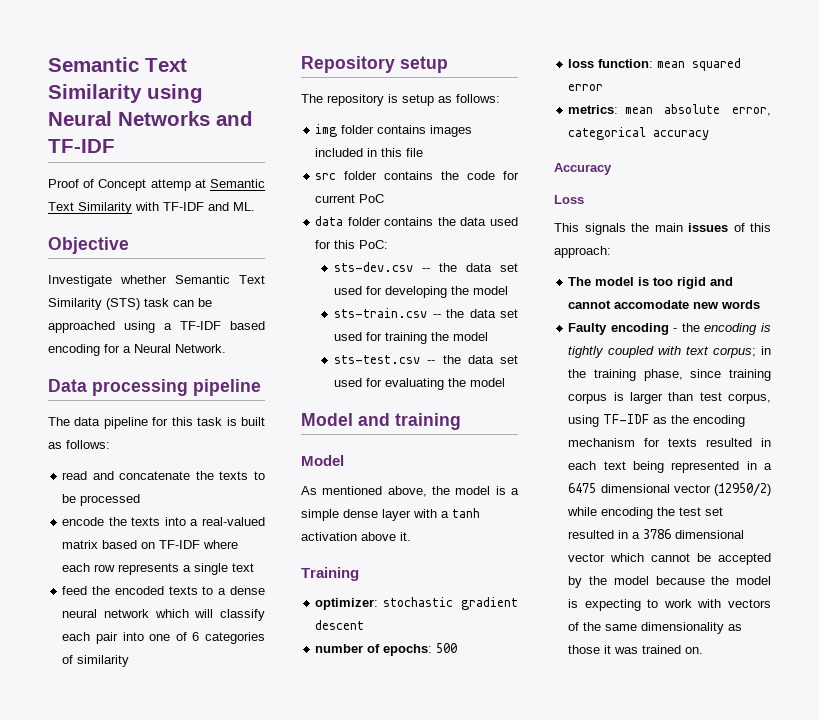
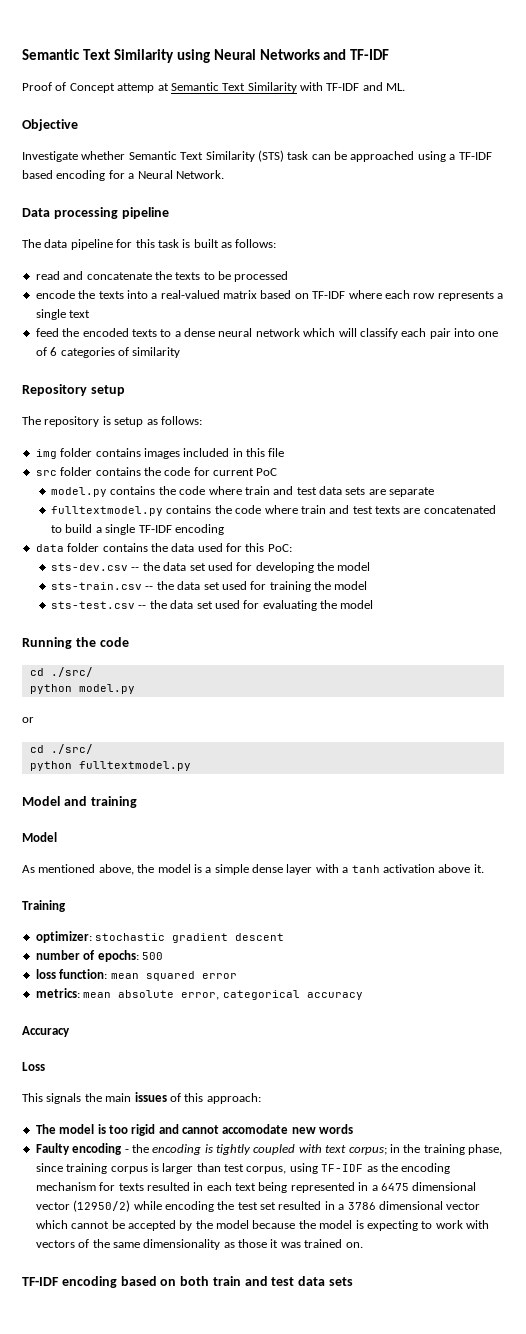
(385, 198) none -> [51,486,435,497] [51,505,496,516] [51,524,224,535] // model.py contains the code where train and test data sets are separate // fulltextmodel.py contains the code where train and test texts are concatenated to build a single TF-IDF encoding
(506, 382) none -> [22,637,129,649] [29,667,93,677] [29,684,135,694] [22,717,34,723] [29,744,93,754] [29,761,191,771] // Running the code // cd ./src/ // python model.py // or // cd ./src/ // python fulltextmodel.py
(704, 650) none -> [22,1276,354,1288] // TF-IDF encoding based on both train and test data sets

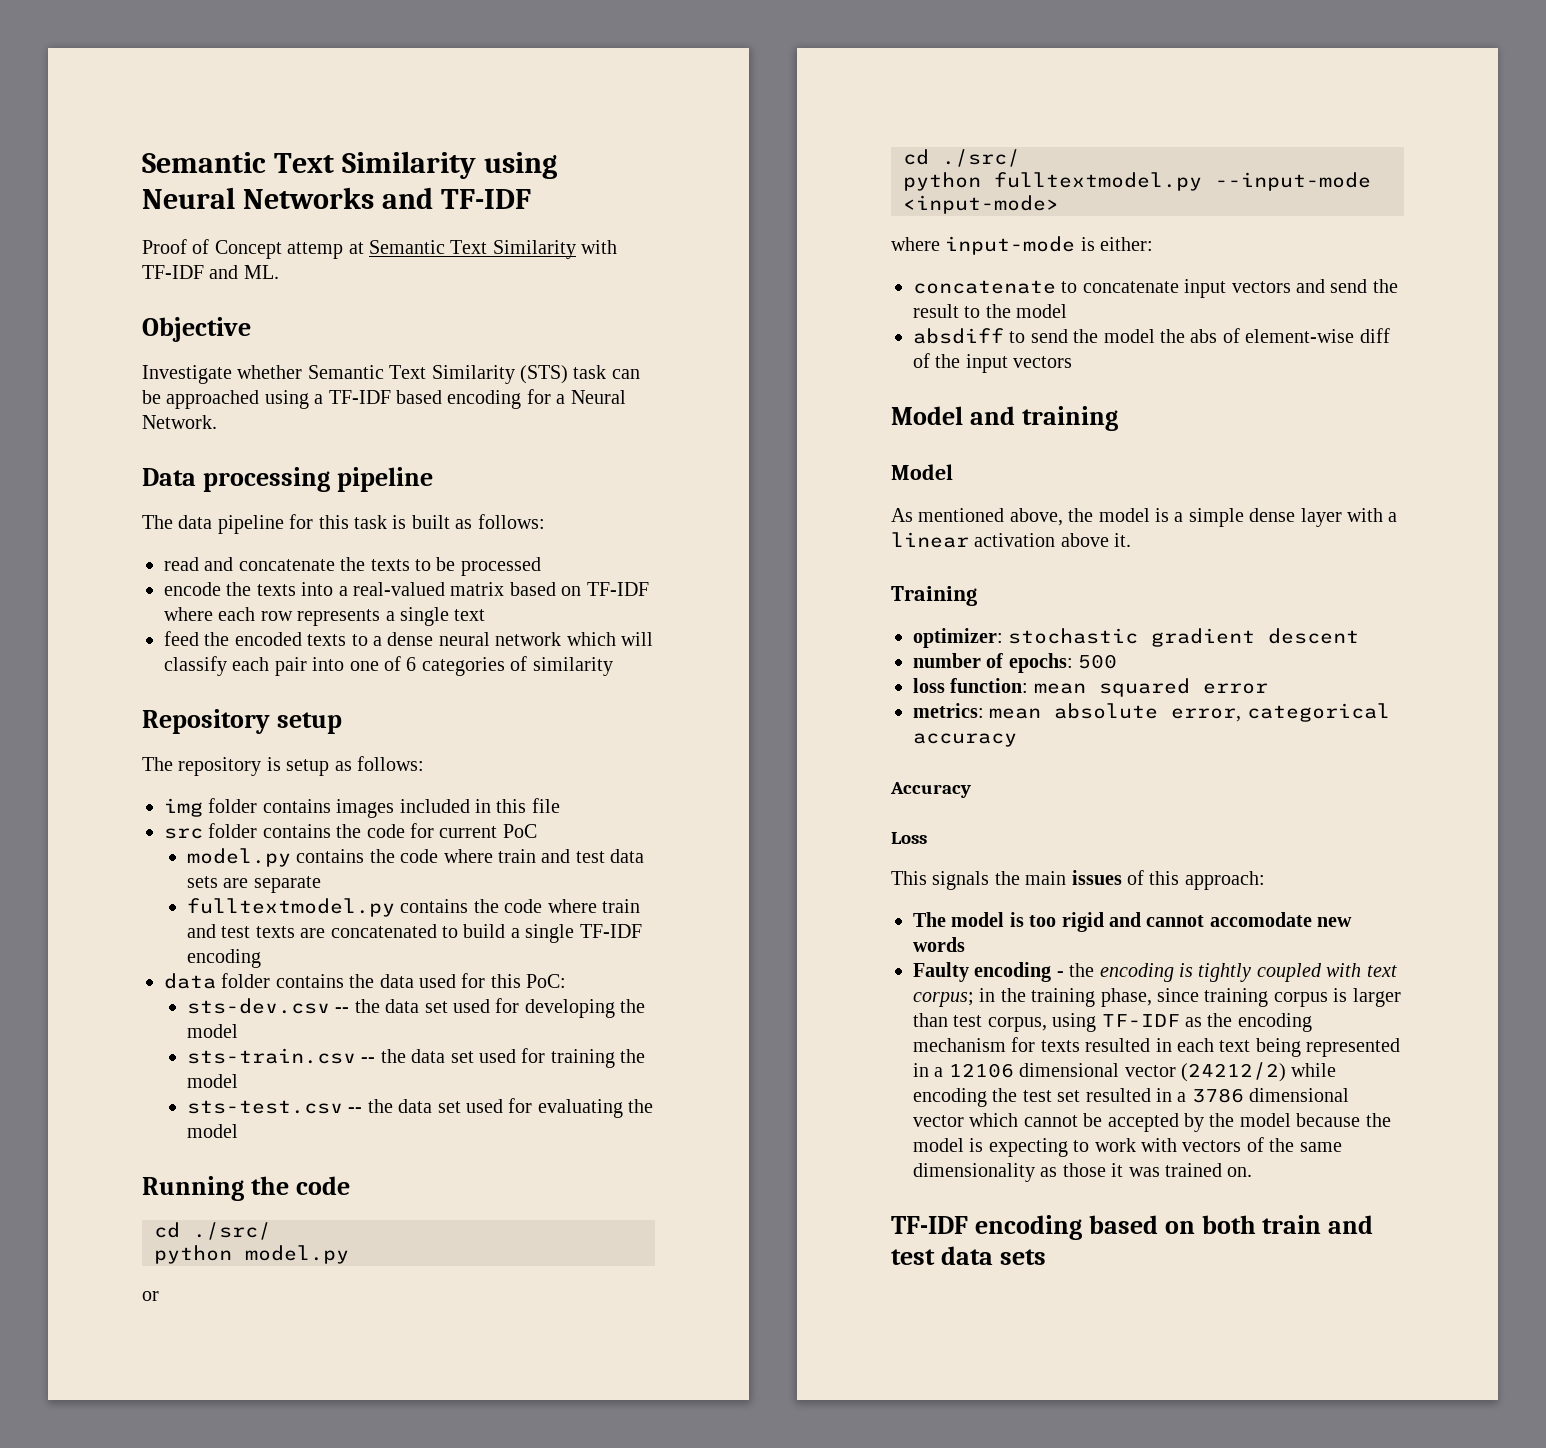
(191, 766) none -> [1215,172,1371,191] [903,195,1059,214] [891,236,1154,255] [913,279,1398,298] [913,304,1068,318] [913,328,1390,344] [913,353,1073,373] --input-mode <input-mode> // where input-mode is either: // concatenate to concatenate input vectors and send the result to the model // absdiff to send the model the abs of element-wise diff of the input vectors
[351,865,380,873] tanh -> [891,532,969,548] linear
[380,1182,477,1191] [35,1200,131,1212] 6475 dimensional vector (12950/2) -> [948,1062,1286,1082] 12106 dimensional vector (24212/2)

